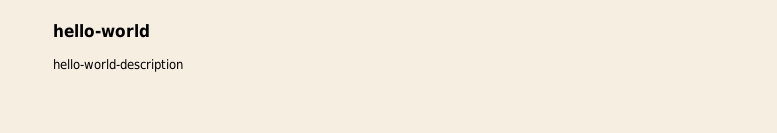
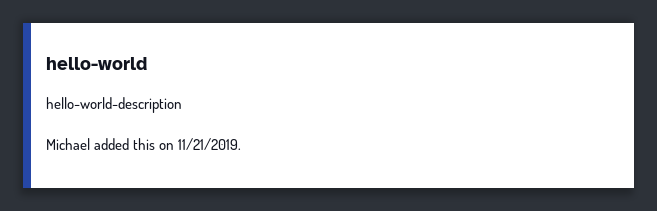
(183, 65) none -> [46,138,242,150] // Michael added this on 11/21/2019.

